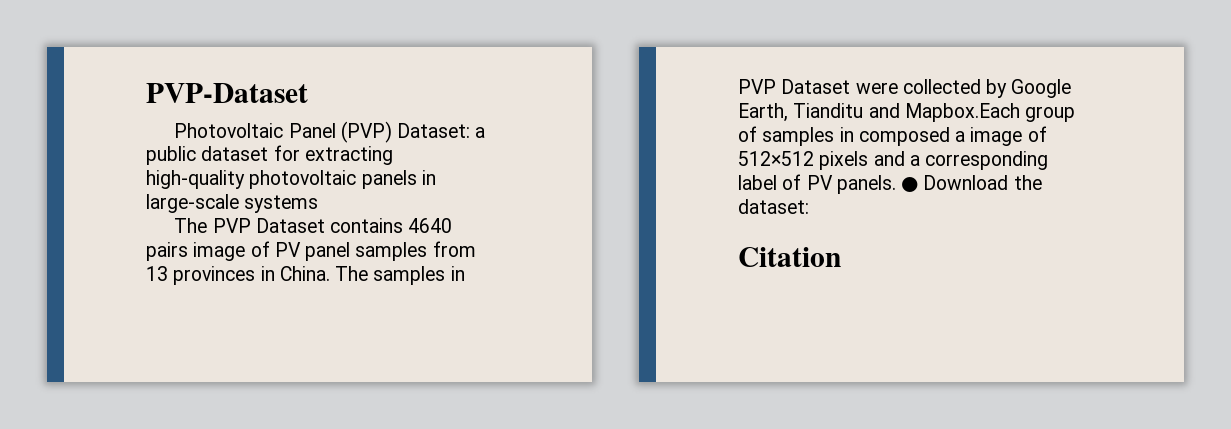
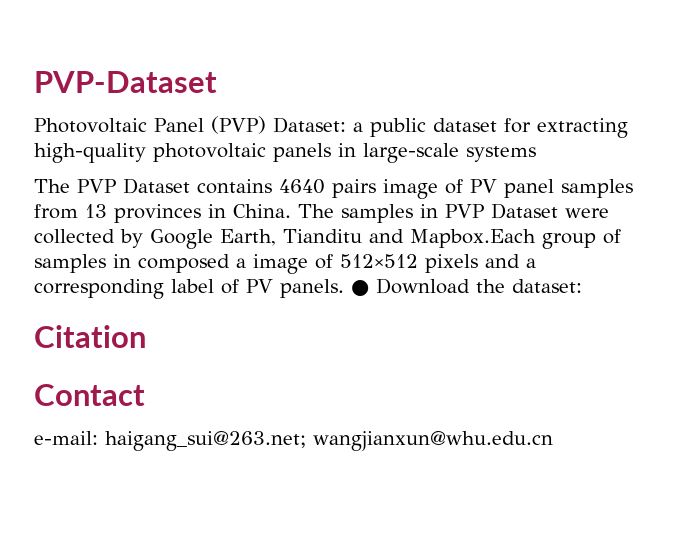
(841, 257) none -> [34,384,145,406] [34,431,553,451] // Contact // e-mail: haigang_sui@263.net; wangjianxun@whu.edu.cn

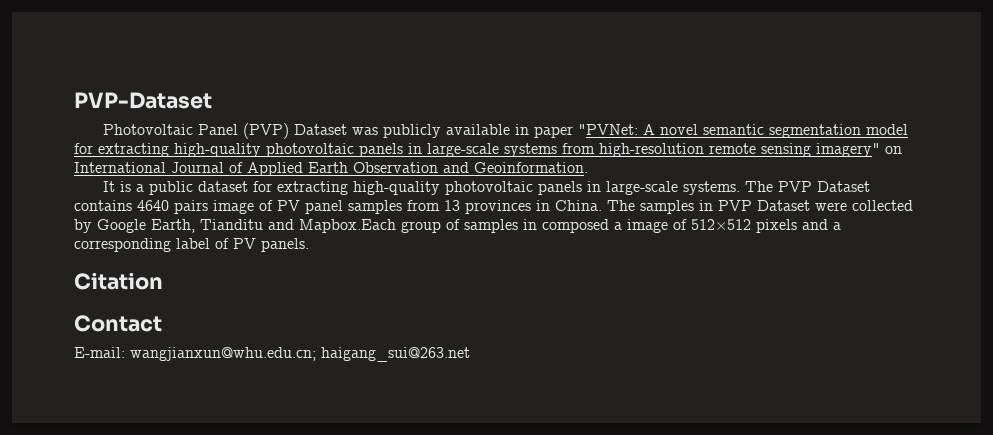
[272,117,346,133] Dataset: -> [294,124,909,138] [74,143,902,157] [74,162,588,176] [103,181,132,192] Dataset was publicly available in paper "PVNet: A novel semantic segmentation model for extracting high-quality photovoltaic panels in large-scale systems from high-resolution remote sensing imagery" on International Journal of Applied Earth Observation and Geoinformation. // It is
[466,146,536,162] systems // -> [683,181,741,195] systems.
[351,278,582,296] ● Download the dataset: -> (309, 245) none
[34,431,553,451] e-mail: haigang_sui@263.net; wangjianxun@whu.edu.cn -> [74,347,470,362] E-mail: wangjianxun@whu.edu.cn; haigang_sui@263.net

